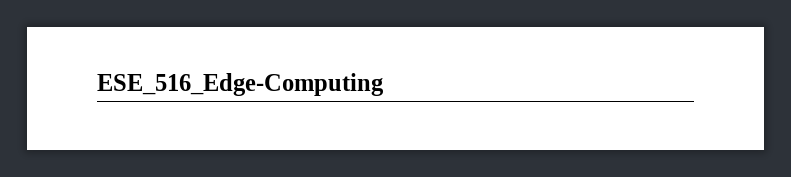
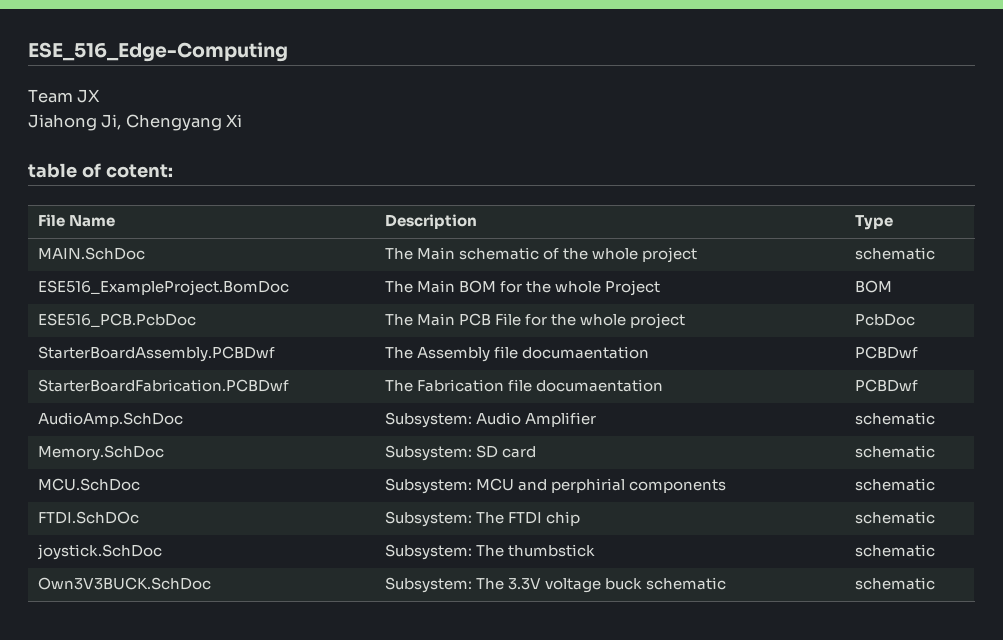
(384, 84) none -> [28,89,101,103] [28,114,243,131] [28,163,173,178] [37,214,115,227] [384,214,477,229] [854,215,893,230] [37,247,145,260] [384,247,698,263] [854,247,935,260] [37,280,289,296] [384,280,661,296] [854,280,892,293] [37,313,196,327] [384,313,686,329] [854,314,915,326] [37,346,275,362] [384,346,649,362] [854,346,918,359] [37,379,289,392] [384,379,663,392] [854,379,918,392] [37,412,183,427] [384,412,596,428] [854,412,935,425] [37,445,164,461] [384,445,536,461] [854,445,935,458] [37,478,140,491] [384,478,726,494] [854,478,935,491] [37,511,139,524] [384,511,580,527] [854,511,935,524] [36,544,162,560] [384,544,595,560] [854,544,935,557] [37,577,211,590] [384,577,727,593] [854,577,935,590] // Team JX // Jiahong Ji, Chengyang Xi // table of cotent: // File Name | Description | Type // MAIN.SchDoc | The Main schematic of the whole project | schematic // ESE516_ExampleProject.BomDoc | The Main BOM for the whole Project | BOM // ESE516_PCB.PcbDoc | The Main PCB File for the whole project | PcbDoc // StarterBoardAssembly.PCBDwf | The Assembly file documaentation | PCBDwf // StarterBoardFabrication.PCBDwf | The Fabrication file documaentation | PCBDwf // AudioAmp.SchDoc | Subsystem: Audio Amplifier | schematic // Memory.SchDoc | Subsystem: SD card | schematic // MCU.SchDoc | Subsystem: MCU and perphirial components | schematic // FTDI.SchDOc | Subsystem: The FTDI chip | schematic // joystick.SchDoc | Subsystem: The thumbstick | schematic // Own3V3BUCK.SchDoc | Subsystem: The 3.3V voltage buck schematic | schematic

